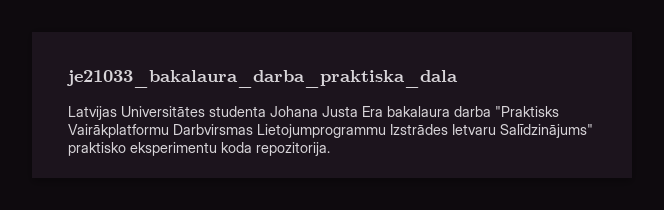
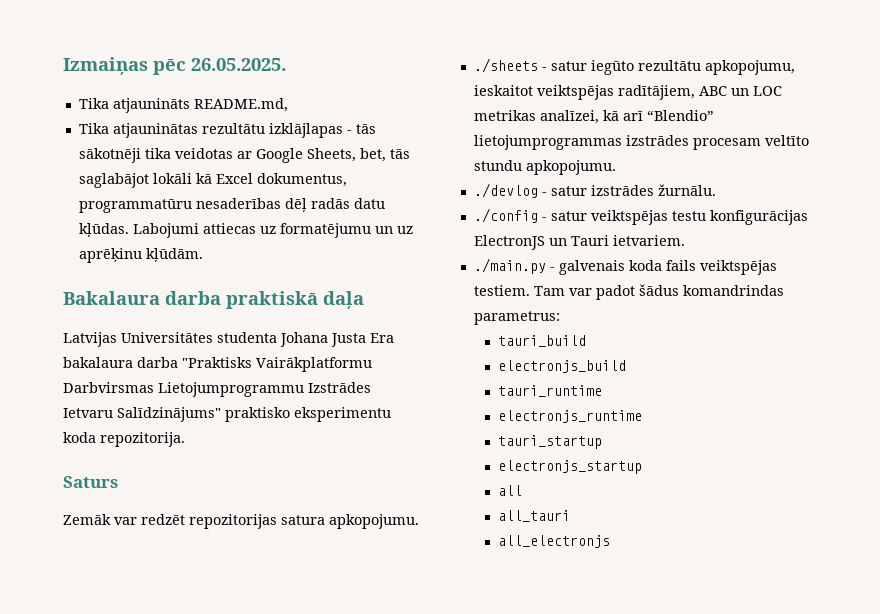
[66,70,458,88] je21033_bakalaura_darba_praktiska_dala -> [63,57,286,75] [78,98,288,113] [78,123,376,138] [78,148,410,163] [78,173,347,188] [78,198,385,213] [78,223,413,238] [78,248,203,263] [63,291,364,309] Izmaiņas pēc 26.05.2025. // Tika atjaunināts README.md, // Tika atjauninātas rezultātu izklājlapas - tās sākotnēji tika veidotas ar Google Sheets, bet, tās saglabājot lokāli kā Excel dokumentus, programmatūru nesaderības dēļ radās datu kļūdas. Labojumi attiecas uz formatējumu un uz aprēķinu kļūdām. // Bakalaura darba praktiskā daļa
(330, 149) none -> [63,476,118,488] [63,514,419,529] [473,58,795,75] [473,85,782,100] [473,110,714,124] [473,135,809,150] [473,160,616,175] [473,183,716,198] [473,208,808,225] [473,235,685,250] [473,258,777,275] [473,284,784,300] [473,311,560,325] [497,335,586,347] [497,360,626,373] [497,385,602,397] [497,410,642,423] [497,435,602,449] [497,460,642,474] [497,485,522,496] [497,510,570,522] [497,535,610,548] // Saturs // Zemāk var redzēt repozitorijas satura apkopojumu. // ./sheets - satur iegūto rezultātu apkopojumu, ieskaitot veiktspējas radītājiem, ABC un LOC metrikas analīzei, kā arī “Blendio” lietojumprogrammas izstrādes procesam veltīto stundu apkopojumu. // ./devlog - satur izstrādes žurnālu. // ./config - satur veiktspējas testu konfigurācijas ElectronJS un Tauri ietvariem. // ./main.py - galvenais koda fails veiktspējas testiem. Tam var padot šādus komandrindas parametrus: // tauri_build // electronjs_build // tauri_runtime // electronjs_runtime // tauri_startup // electronjs_startup // all // all_tauri // all_electronjs

